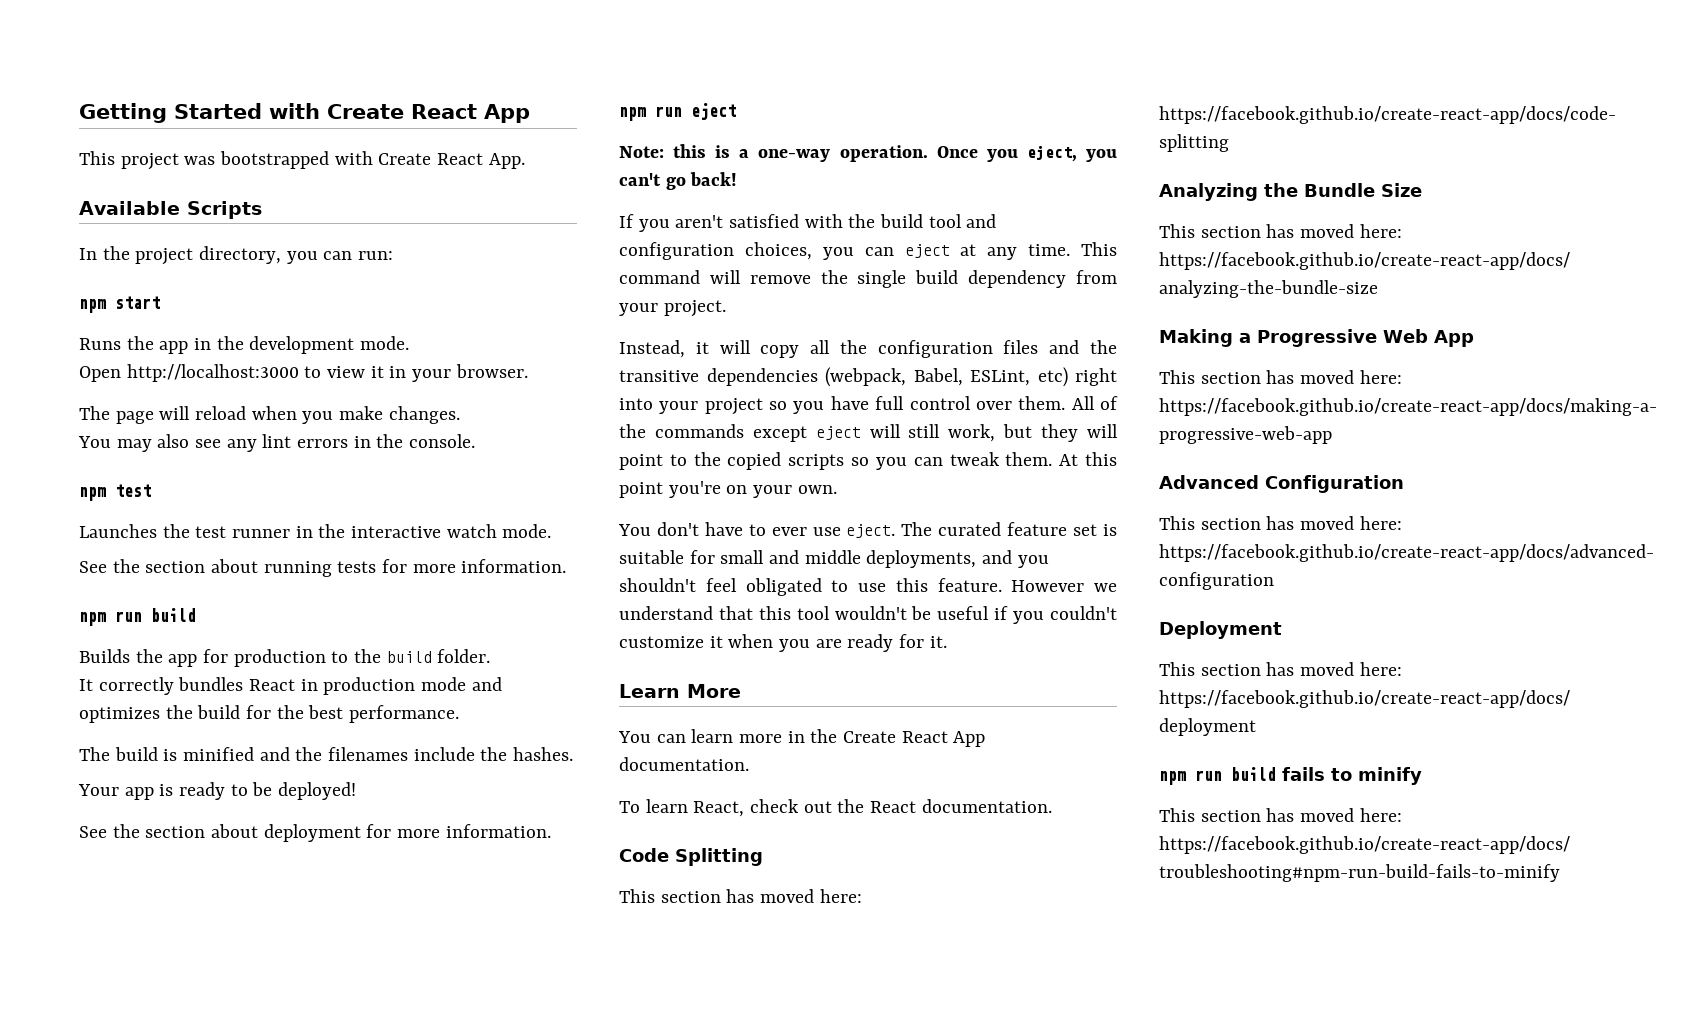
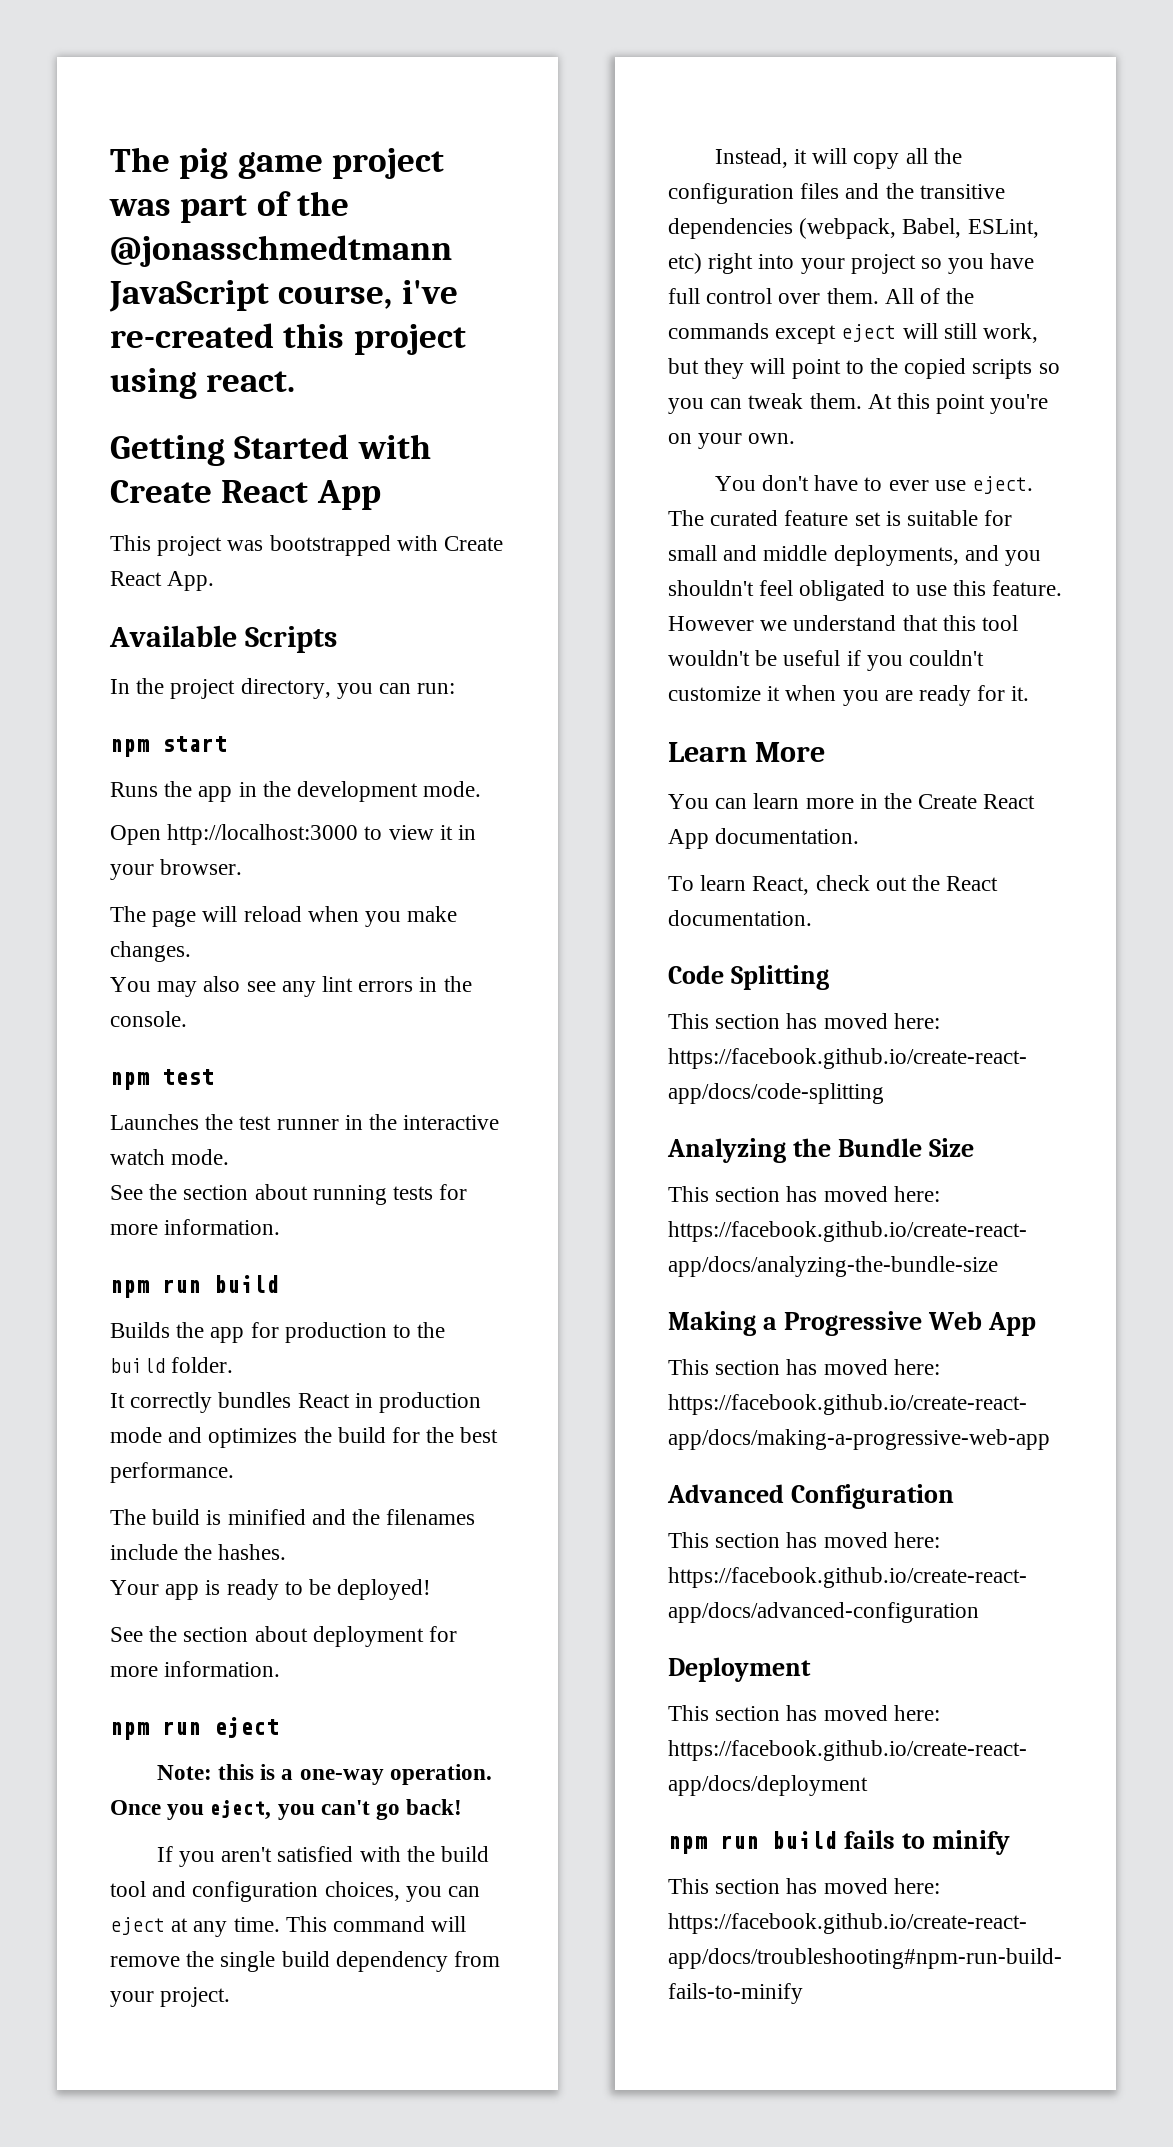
(79, 113) none -> [110,147,444,179] [109,191,349,223] [110,235,452,267] [109,280,458,312] [110,323,466,355] [110,368,296,399] The pig game project was part of the @jonasschmedtmann JavaScript course, i've re-created this project using react. //

